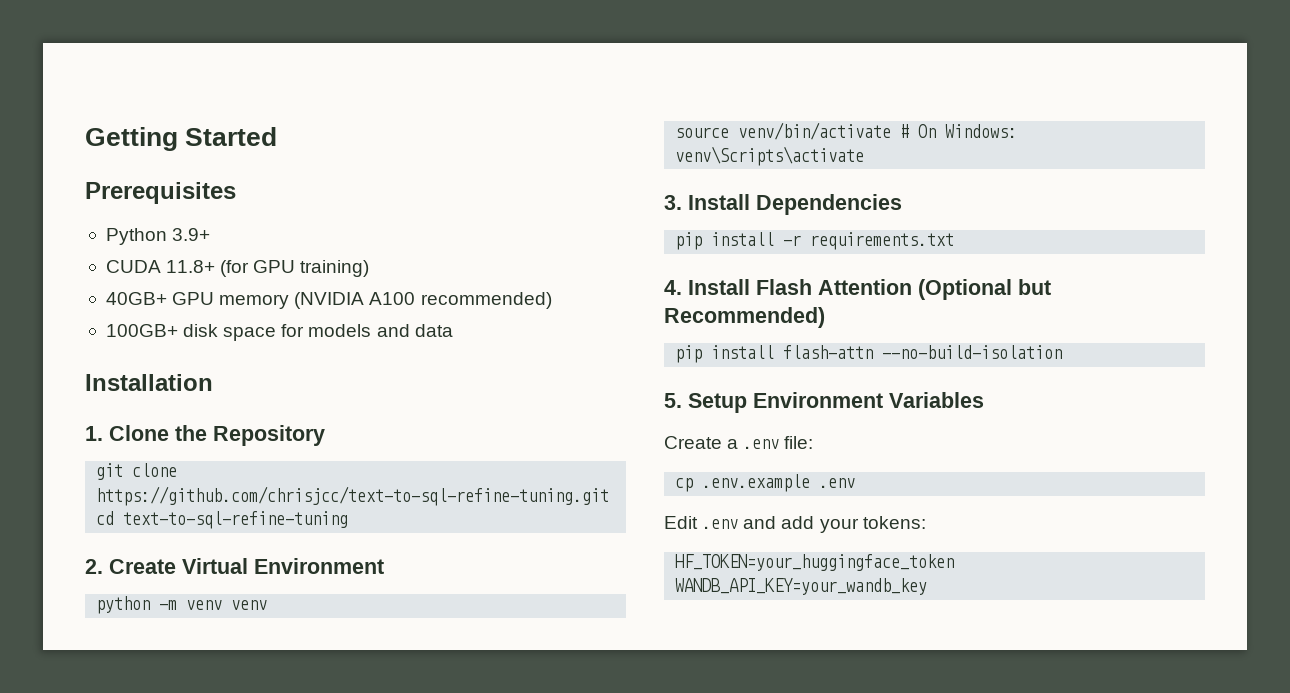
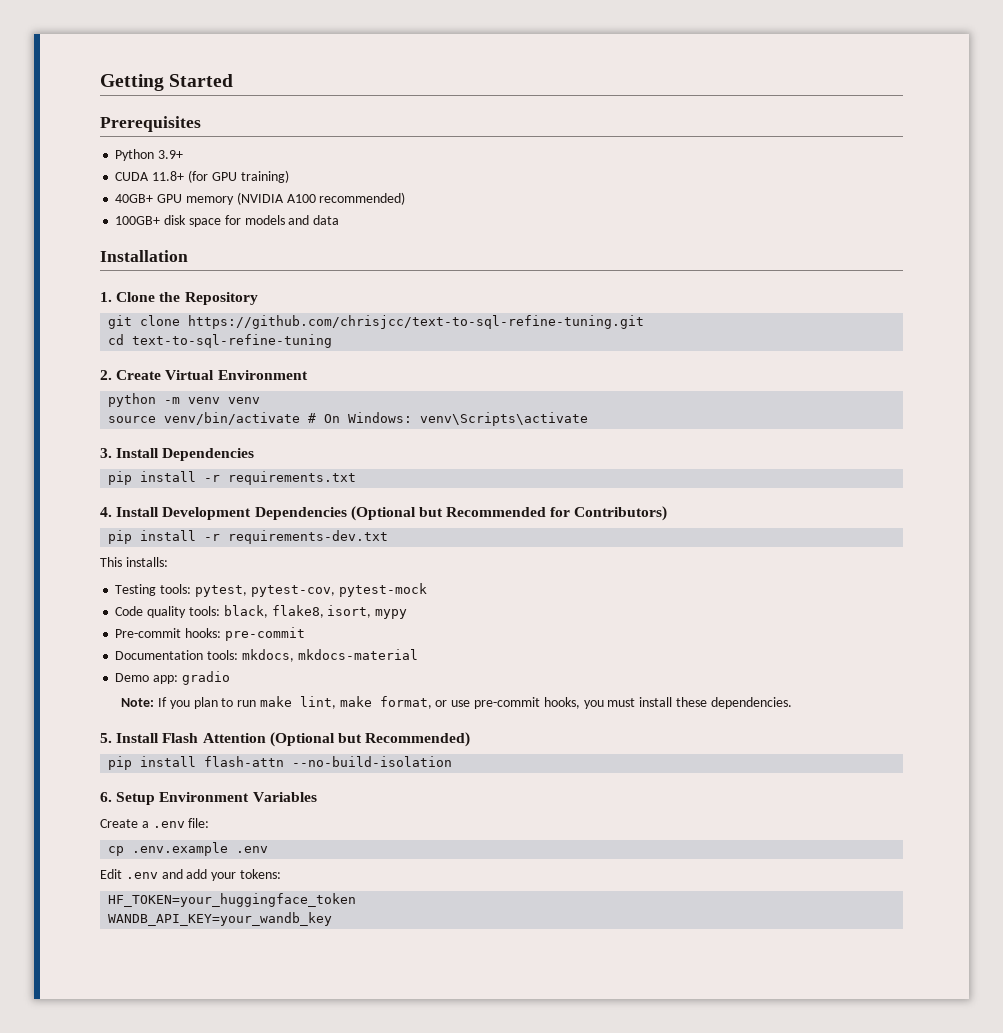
(750, 287) none -> [162,506,668,521] [108,530,389,544] [100,557,168,567] [115,583,427,597] [115,605,408,619] [115,627,305,641] [115,649,418,662] [115,671,230,685] [121,696,792,709] [100,733,160,743] Development Dependencies (Optional but Recommended for Contributors) // pip install -r requirements-dev.txt // This installs: // Testing tools: pytest, pytest-cov, pytest-mock // Code quality tools: black, flake8, isort, mypy // Pre-commit hooks: pre-commit // Documentation tools: mkdocs, mkdocs-material // Demo app: gradio // Note: If you plan to run make lint, make format, or use pre-commit hooks, you must install these dependencies. // 5. Install
[664,393,682,408] 5. -> [100,792,112,802] 6.

